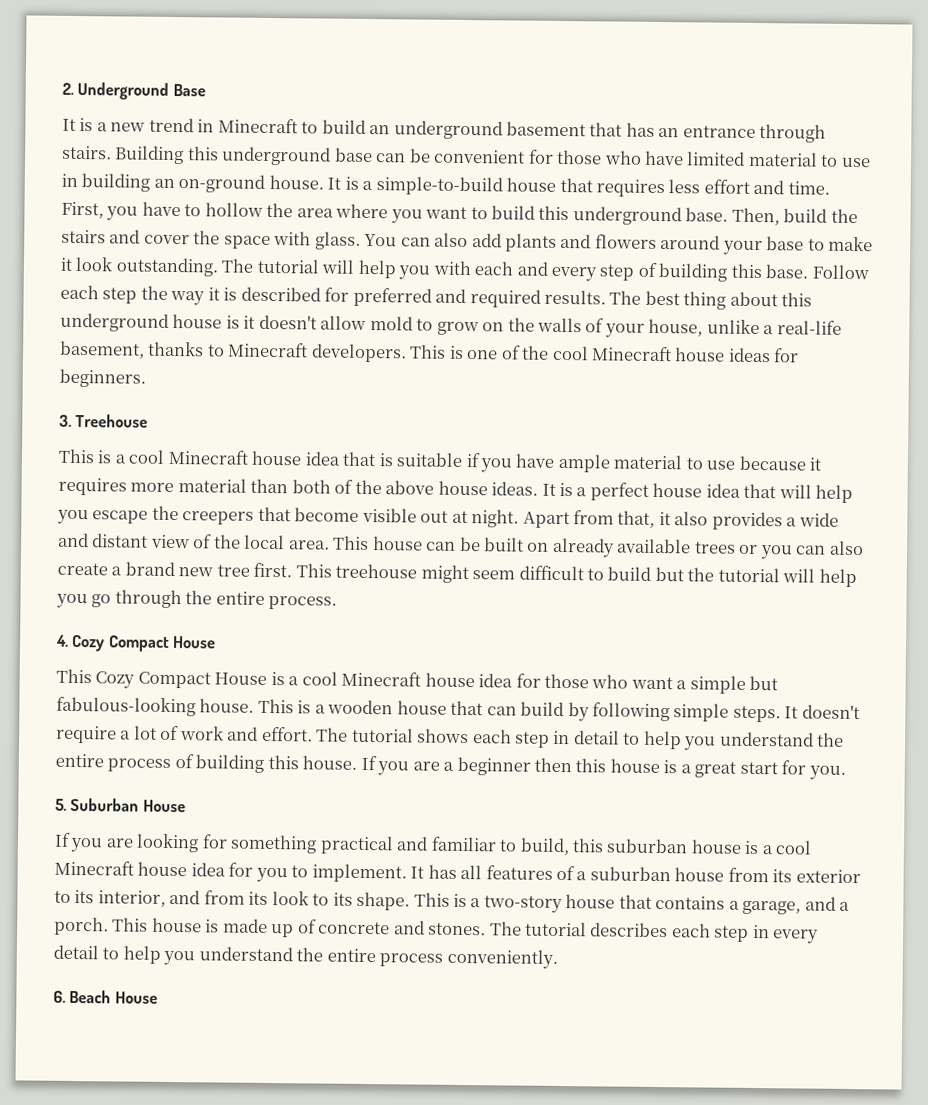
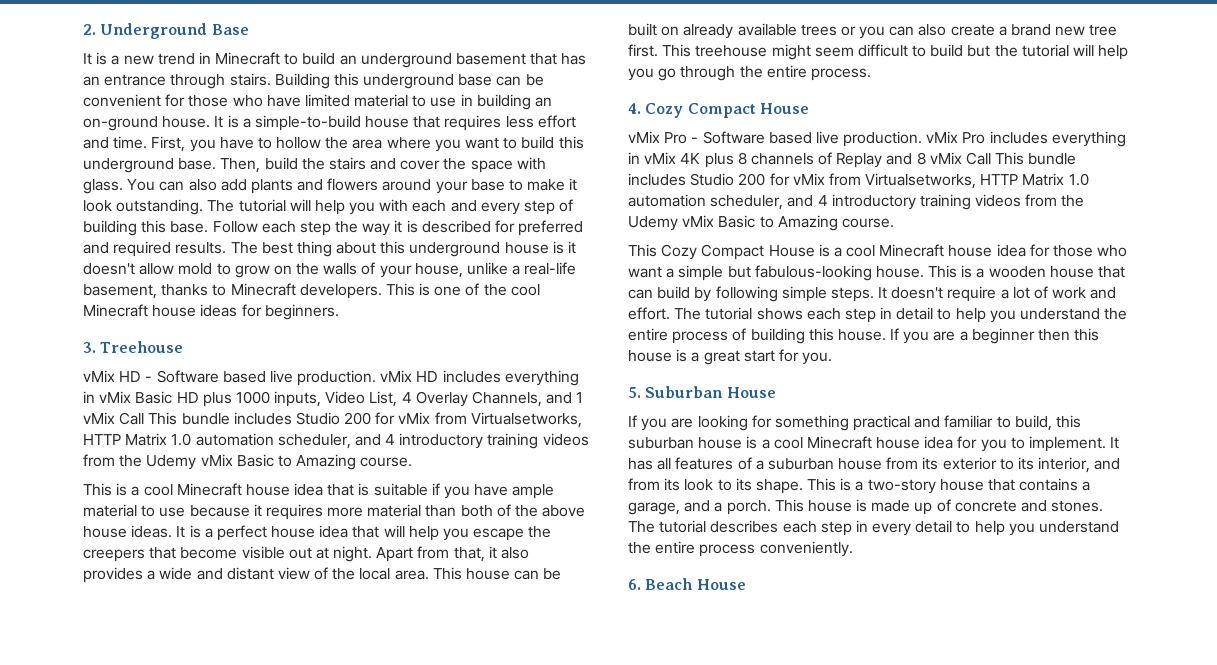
(149, 420) none -> [83,370,579,386] [83,391,584,407] [83,412,582,428] [83,433,589,449] [83,454,413,470] // vMix HD - Software based live production. vMix HD includes everything in vMix Basic HD plus 1000 inputs, Video List, 4 Overlay Channels, and 1 vMix Call This bundle includes Studio 200 for vMix from Virtualsetworks, HTTP Matrix 1.0 automation scheduler, and 4 introductory training videos from the Udemy vMix Basic to Amazing course.
(217, 642) none -> [628,131,1126,147] [628,152,1077,168] [628,173,1089,189] [628,194,1085,210] [628,215,894,231] // vMix Pro - Software based live production. vMix Pro includes everything in vMix 4K plus 8 channels of Replay and 8 vMix Call This bundle includes Studio 200 for vMix from Virtualsetworks, HTTP Matrix 1.0 automation scheduler, and 4 introductory training videos from the Udemy vMix Basic to Amazing course.

